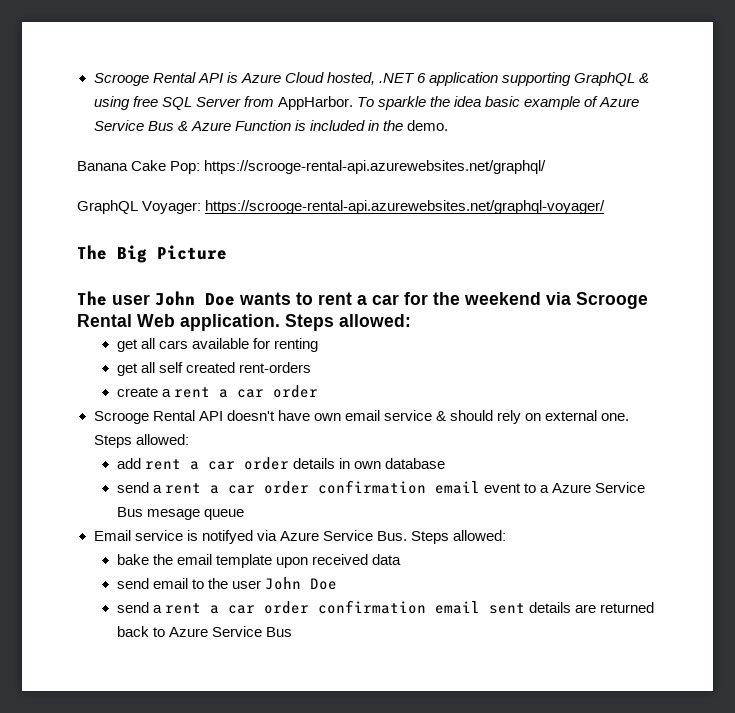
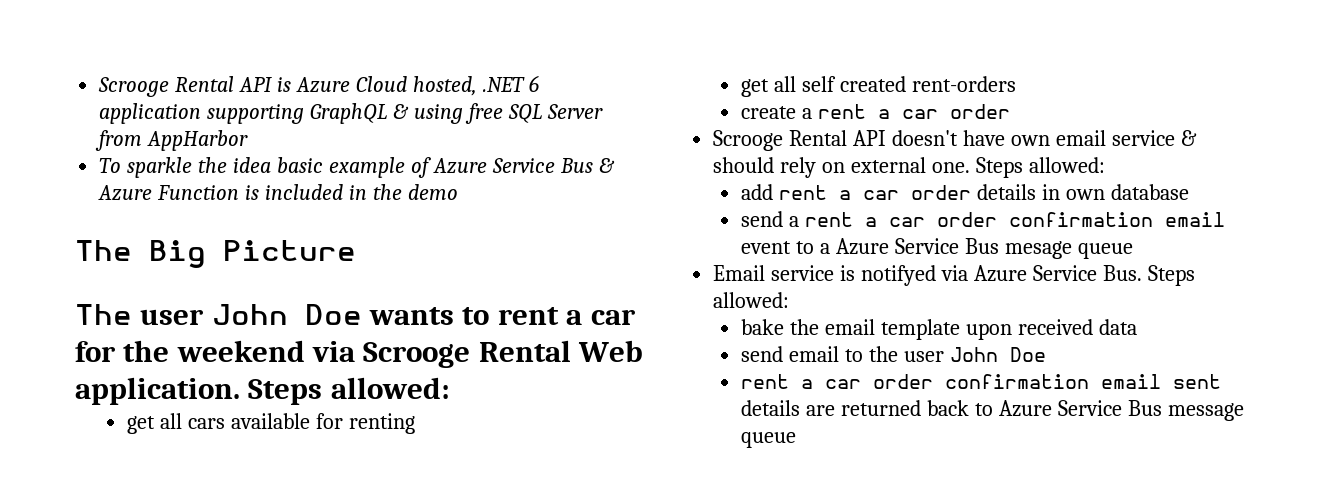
[277,96,353,110] AppHarbor. -> [147,130,249,151] AppHarbor //
[406,120,448,131] [77,160,547,174] [77,200,606,214] demo. // Banana Cake Pop: https://scrooge-rental-api.azurewebsites.net/graphql/ // GraphQL Voyager: https://scrooge-rental-api.azurewebsites.net/graphql-voyager/ -> [407,184,458,200] demo
[116,602,162,613] send a -> (1046, 354) none
(292, 632) none -> [1167,403,1244,421] [741,432,797,448] message queue

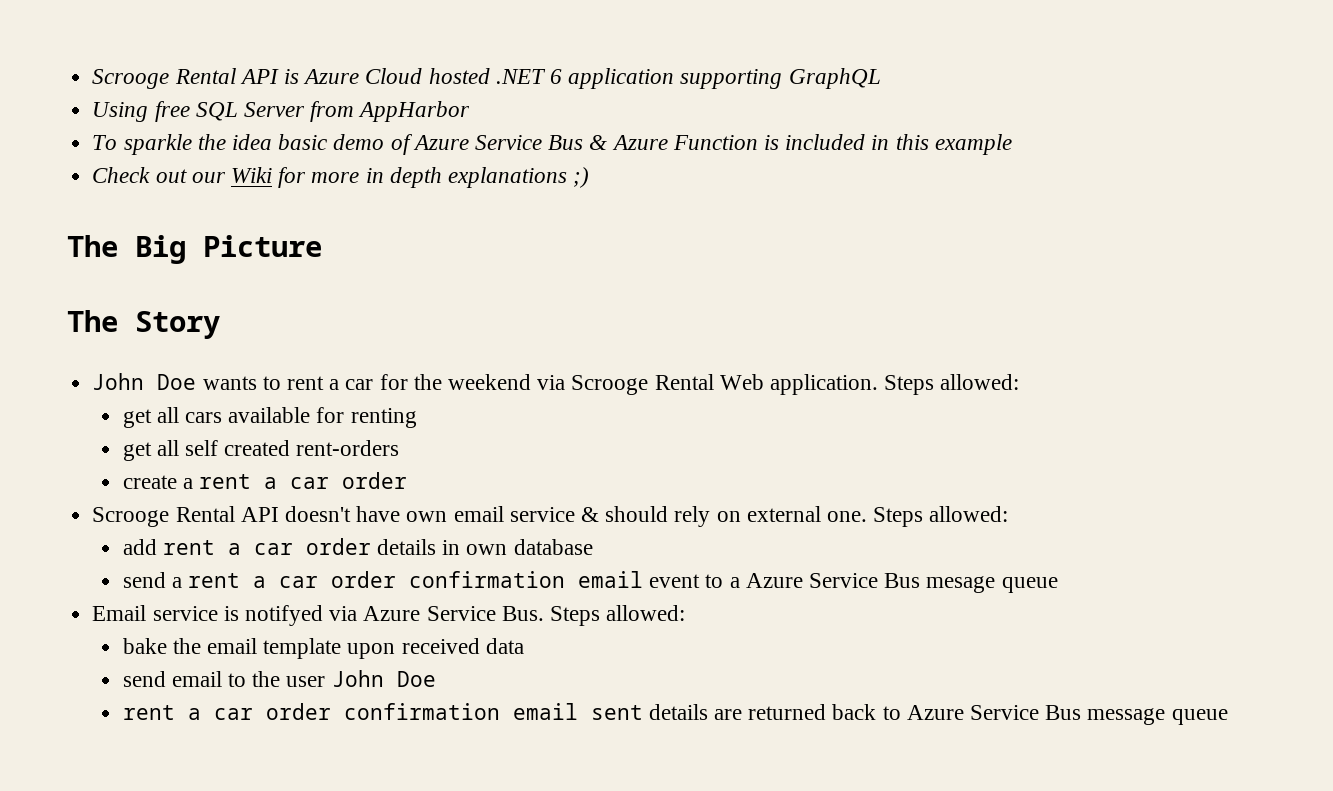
[412,76,477,96] hosted, -> [428,68,490,84] hosted
[393,104,463,124] & using -> [92,102,149,122] // Using
[328,157,405,178] example -> [333,134,385,150] demo
[372,184,458,200] the demo -> [895,134,1012,155] [92,167,590,188] this example // Check out our Wiki for more in depth explanations ;)
[140,309,205,325] user -> [135,311,220,339] Story //

